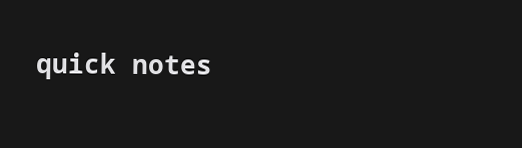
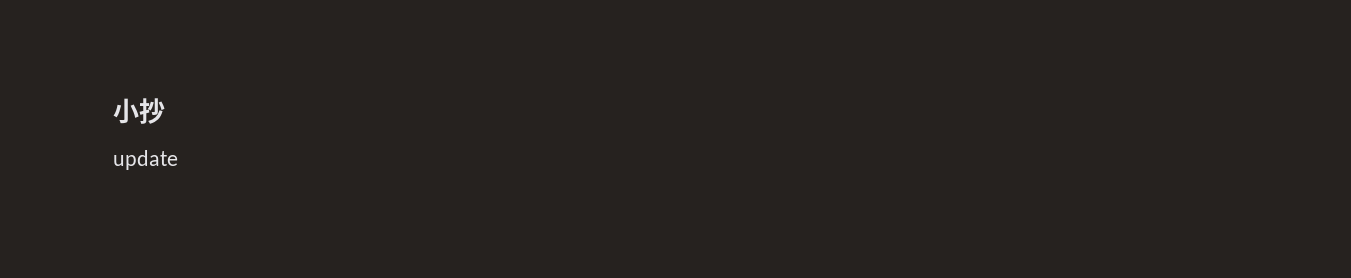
[35,52,213,80] quick notes -> [113,98,165,124] [113,150,178,170] 小抄 // update

